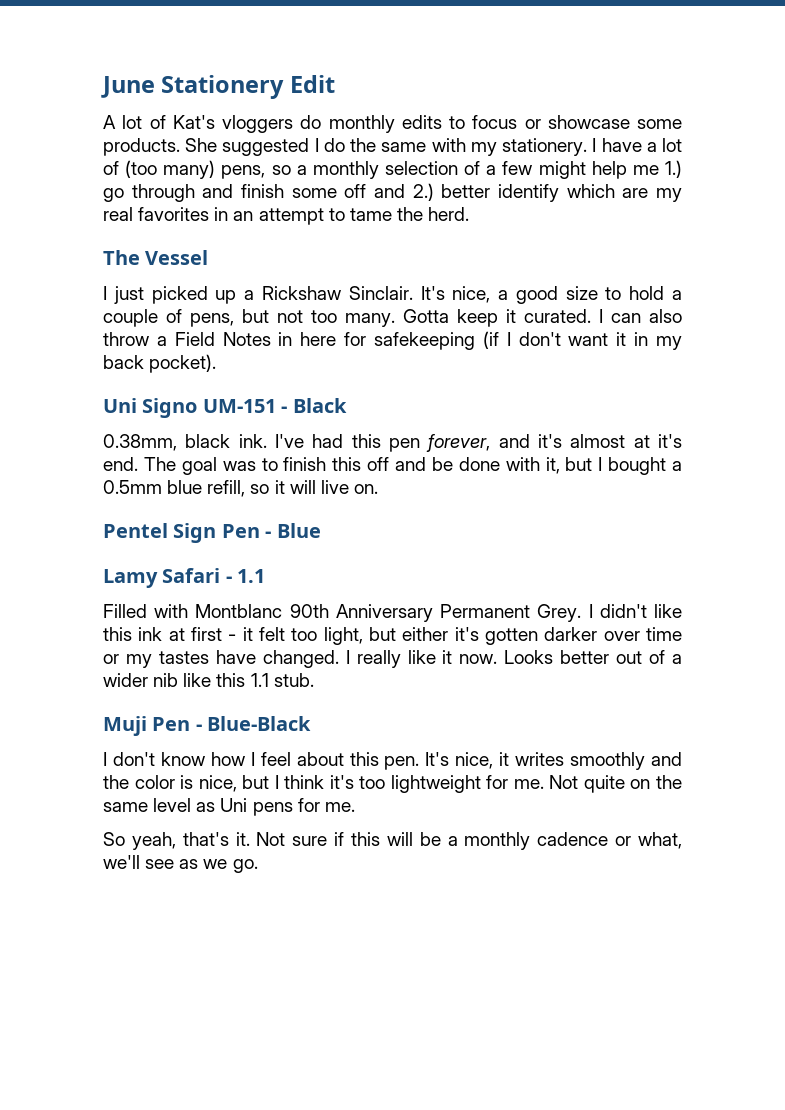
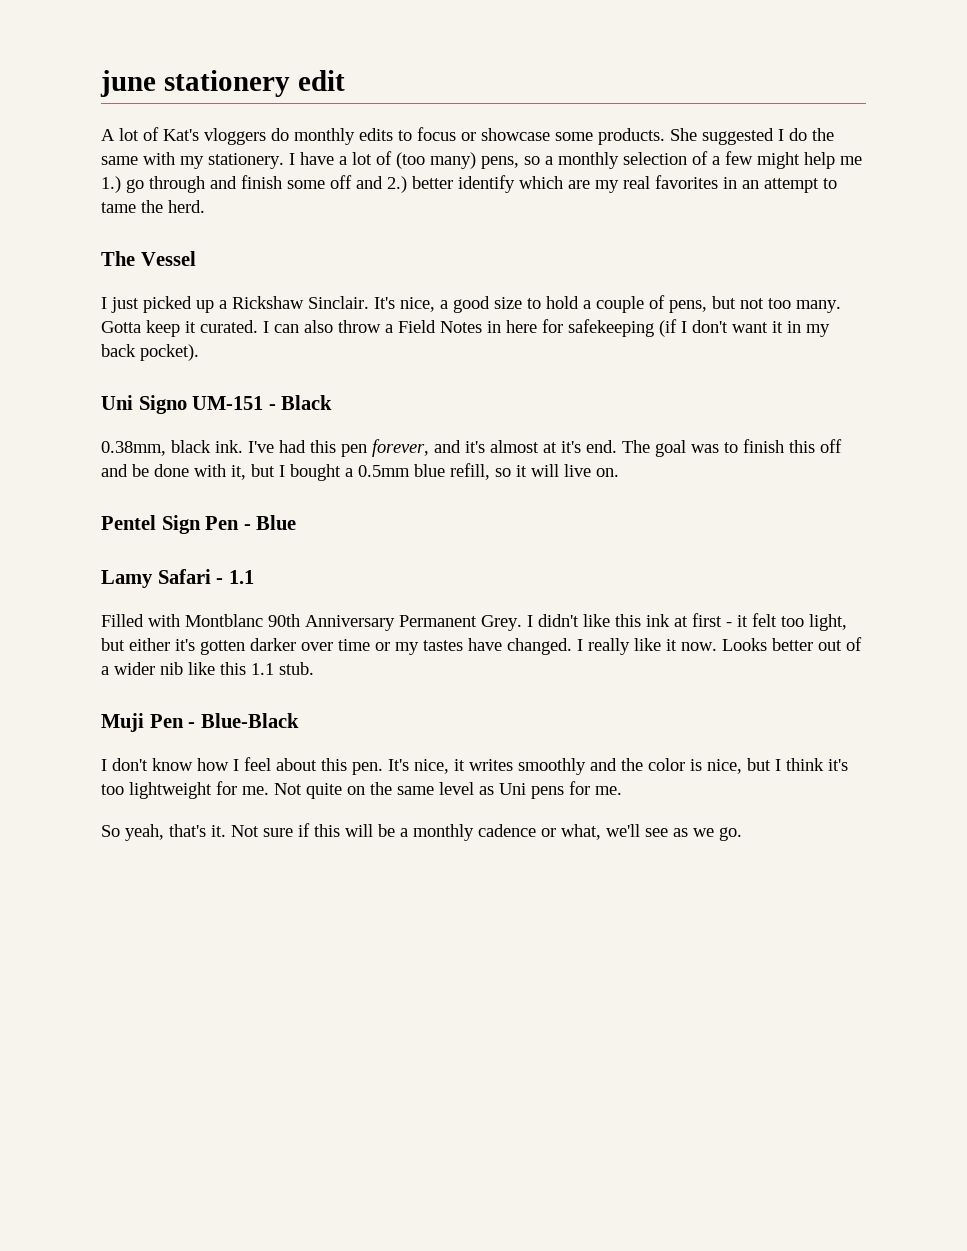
[101,75,335,99] June Stationery Edit -> [100,70,345,97] june stationery edit

